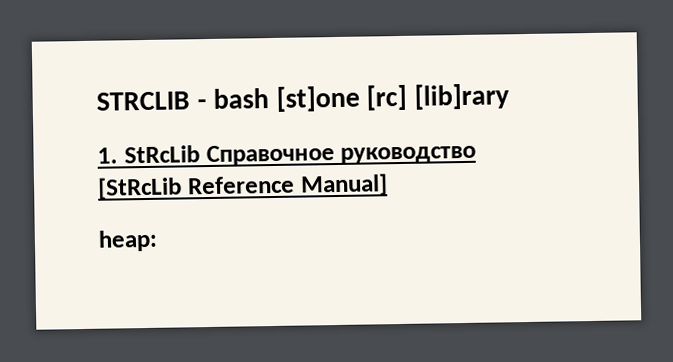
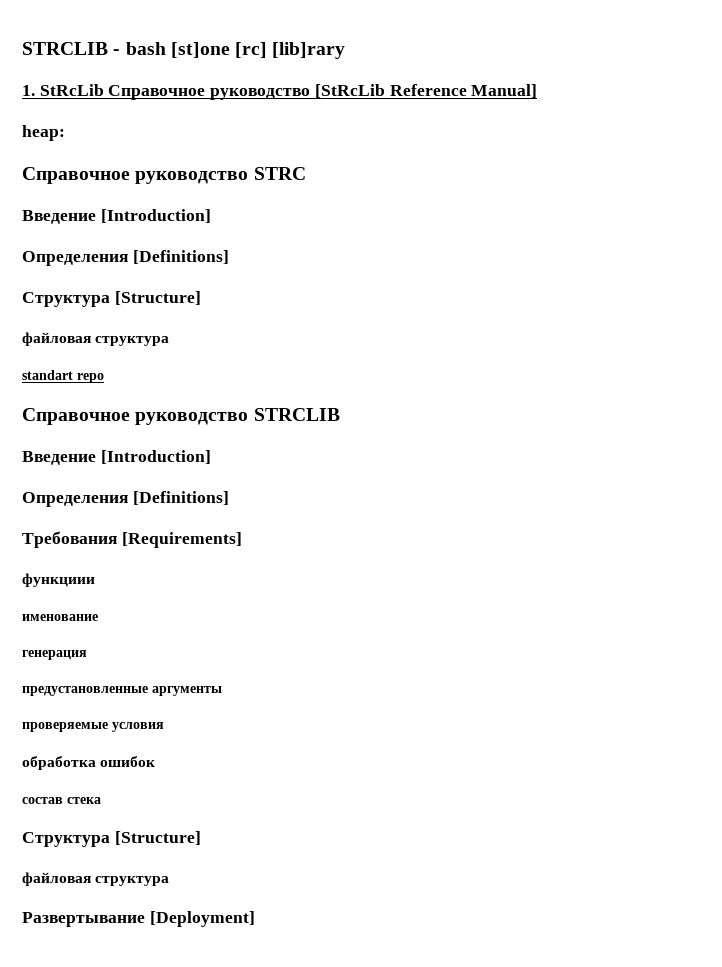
(158, 240) none -> [22,167,306,184] [22,209,211,224] [22,250,229,266] [22,291,201,307] [22,332,170,346] [22,370,104,383] [22,408,340,425] [22,450,211,465] [22,491,229,507] [22,531,242,548] [22,573,95,587] [22,614,98,621] [22,650,87,660] [22,686,222,696] [22,722,164,732] [22,756,156,770] [22,797,101,804] [22,831,201,847] [22,872,170,886] [22,911,255,927] // Справочное руководство STRC // Введение [Introduction] // Определения [Definitions] // Структура [Structure] // файловая структура // standart repo // Справочное руководство STRCLIB // Введение [Introduction] // Определения [Definitions] // Требования [Requirements] // функциии // именование // генерация // предустановленные аргументы // проверяемые условия // обработка ошибок // состав стека // Структура [Structure] // файловая структура // Развертывание [Deployment]

